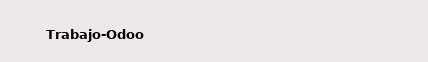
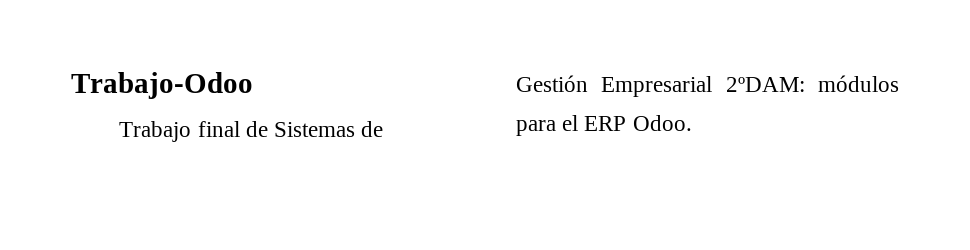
(144, 35) none -> [119,121,384,142] [516,75,899,97] [516,115,692,136] // Trabajo final de Sistemas de Gestión Empresarial 2ºDAM: módulos para el ERP Odoo.

